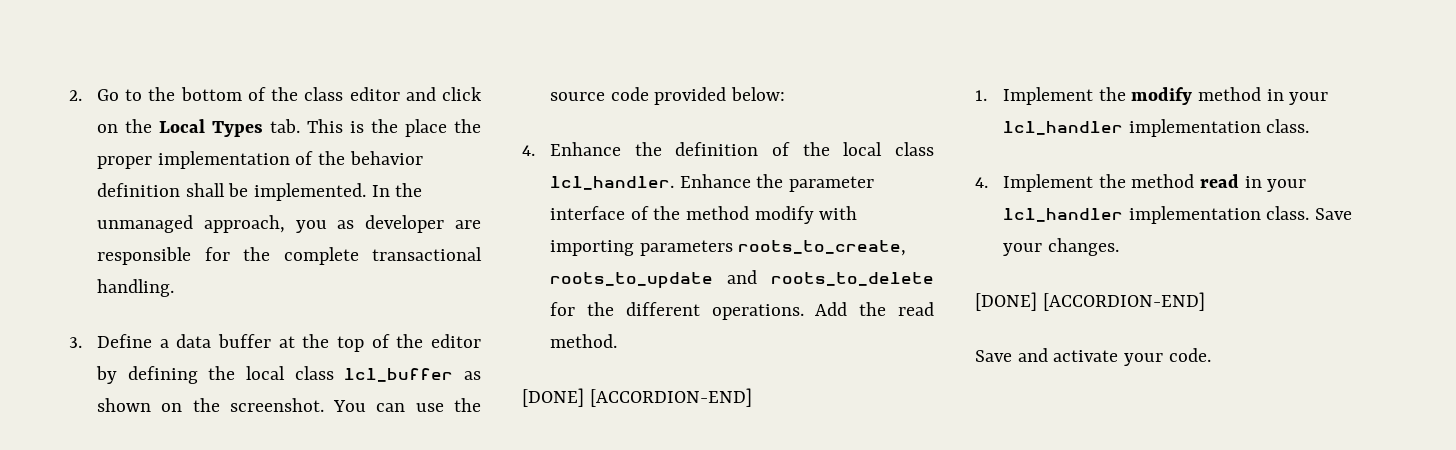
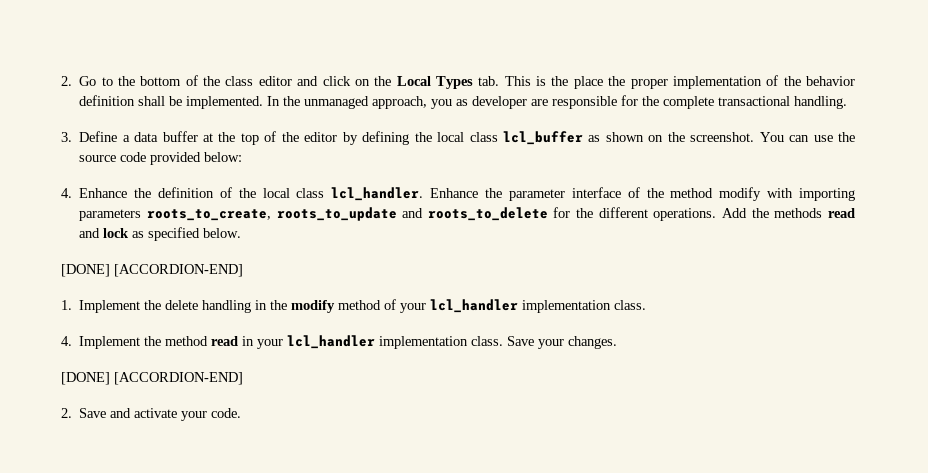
[898,302,934,316] [550,334,618,348] read method. -> [774,208,856,218] [79,227,242,241] methods read and lock as specified below.
(1126, 94) none -> [165,300,288,313] delete handling in the
[1266,89,1284,101] in -> [384,299,397,310] of
(1205, 301) none -> [61,408,72,418] 2.

